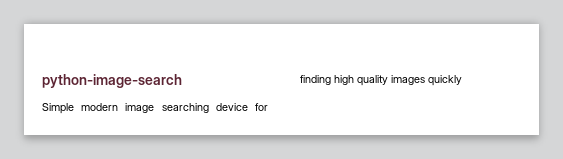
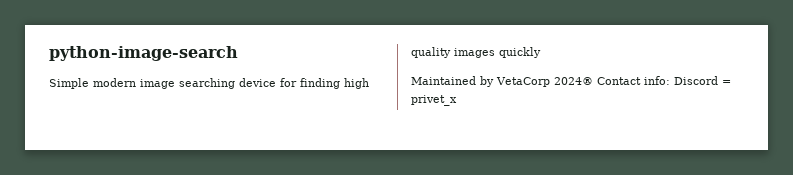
(462, 80) none -> [411,76,731,87] [411,95,457,106] // Maintained by VetaCorp 2024® Contact info: Discord = privet_x

